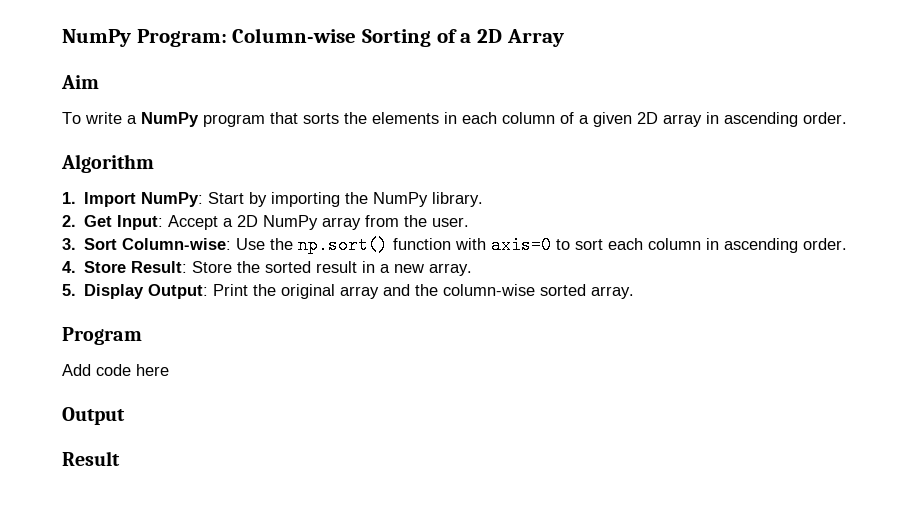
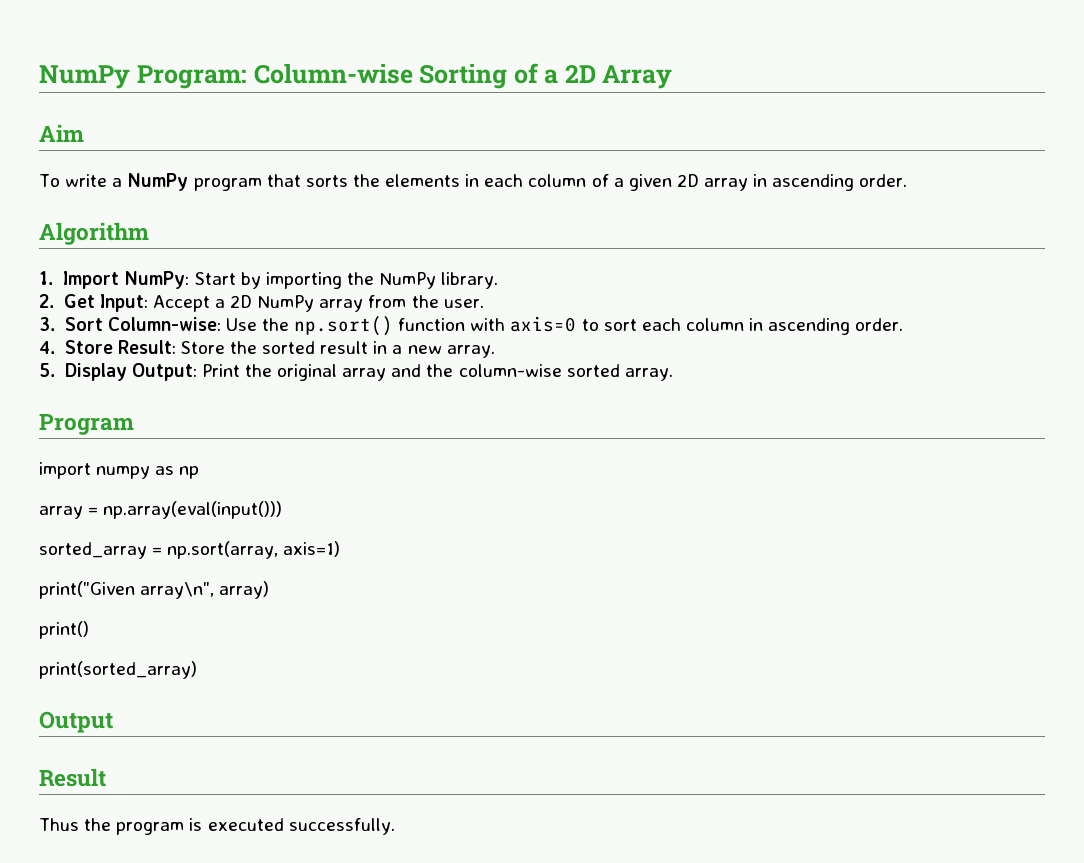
[62,364,169,376] [62,407,125,425] [62,451,120,466] Add code here // Output // Result -> [39,462,200,479] [39,501,283,519] [39,541,341,559] [39,581,270,599] [39,621,89,639] [39,661,197,679] [39,711,113,733] [39,768,106,787] [39,818,395,835] import numpy as np // array = np.array(eval(input())) // sorted_array = np.sort(array, axis=1) // print("Given array\n", array) // print() // print(sorted_array) // Output // Result // Thus the program is executed successfully.

